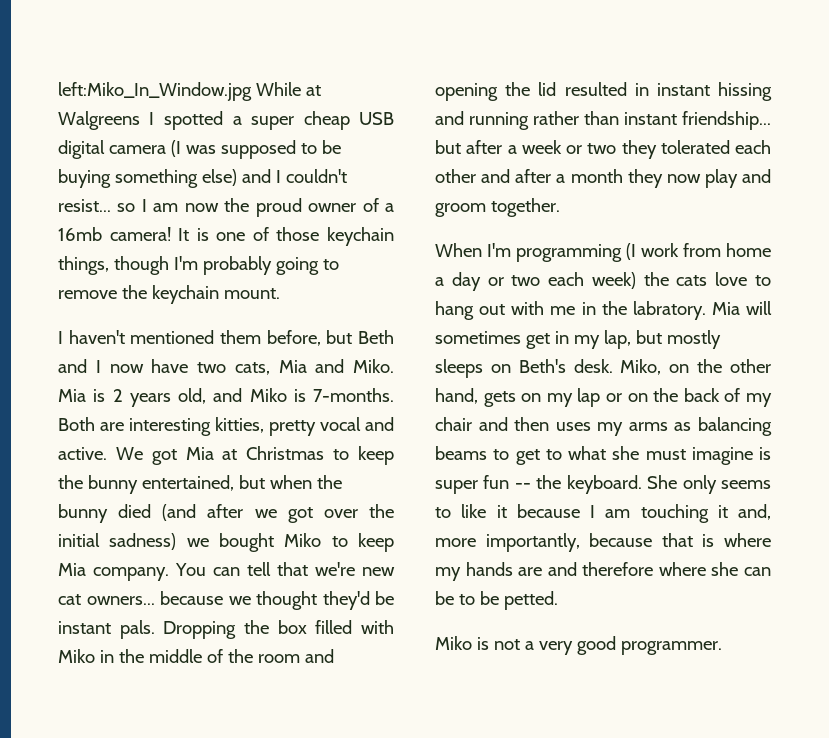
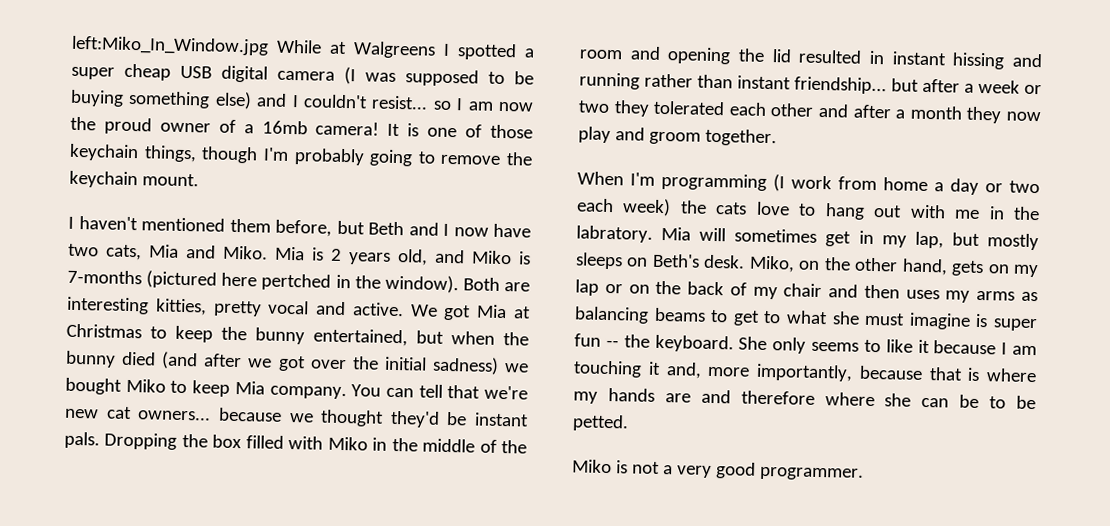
[313,388,394,402] 7-months. -> [67,269,459,294] 7-months (pictured here pertched in the window).

